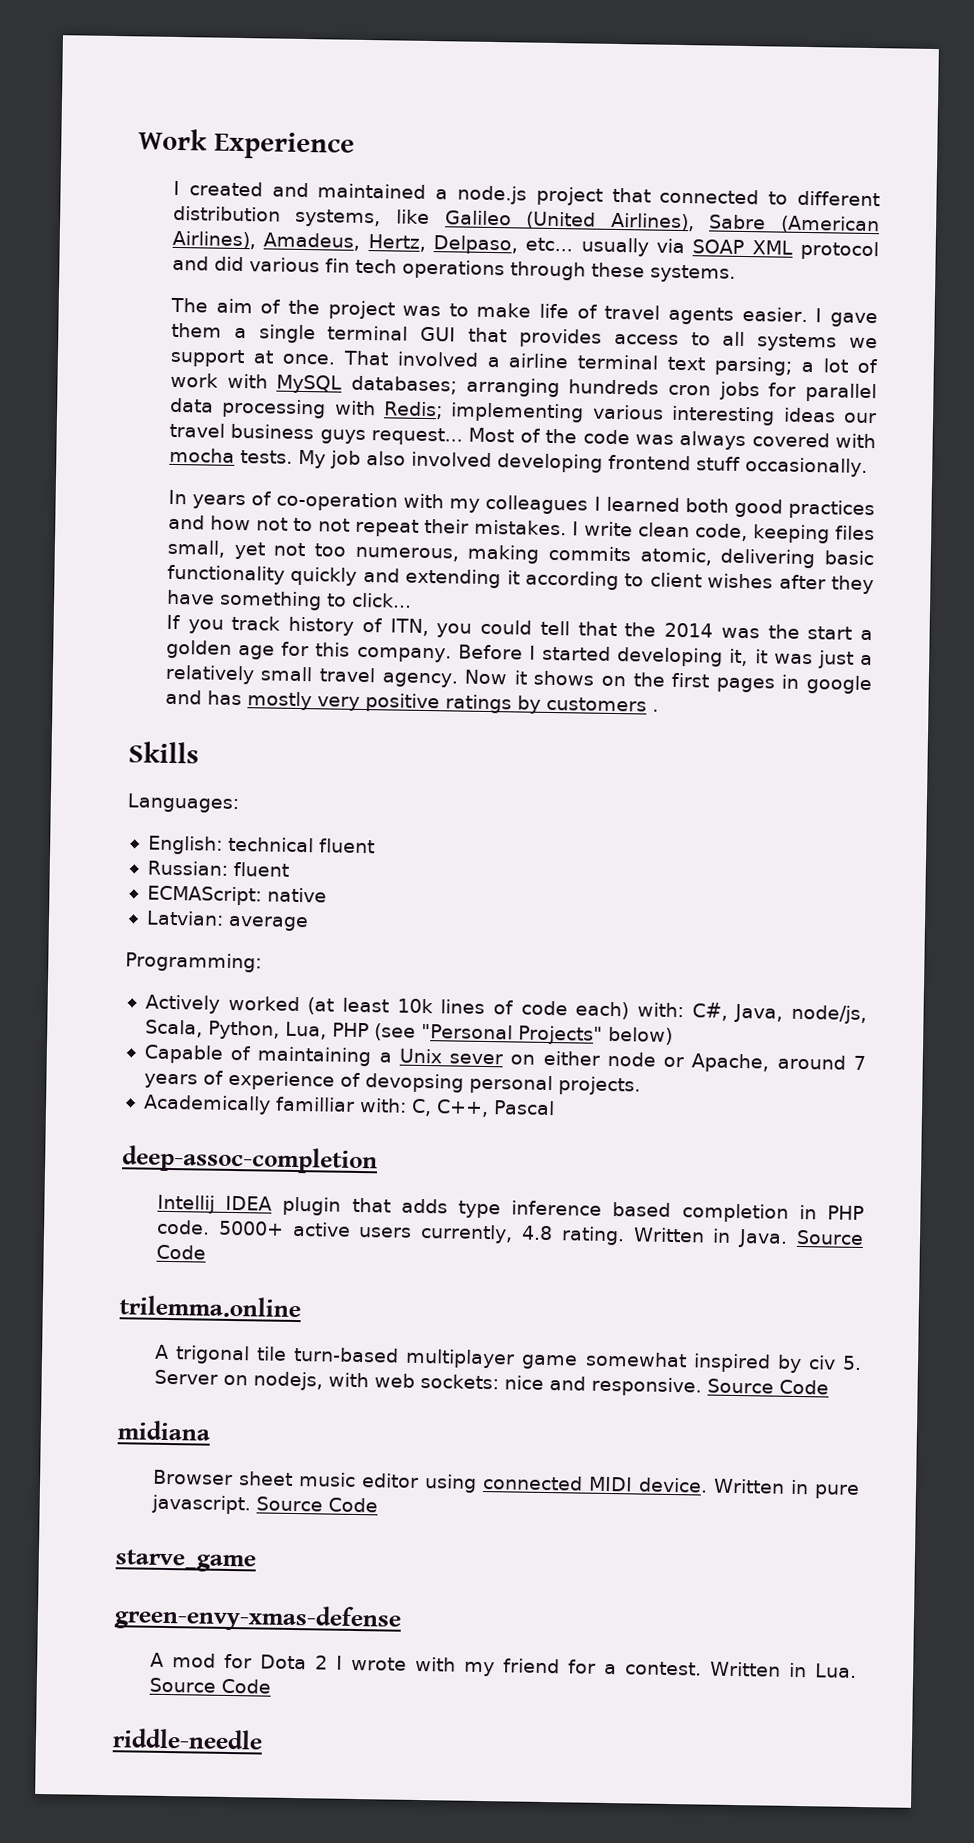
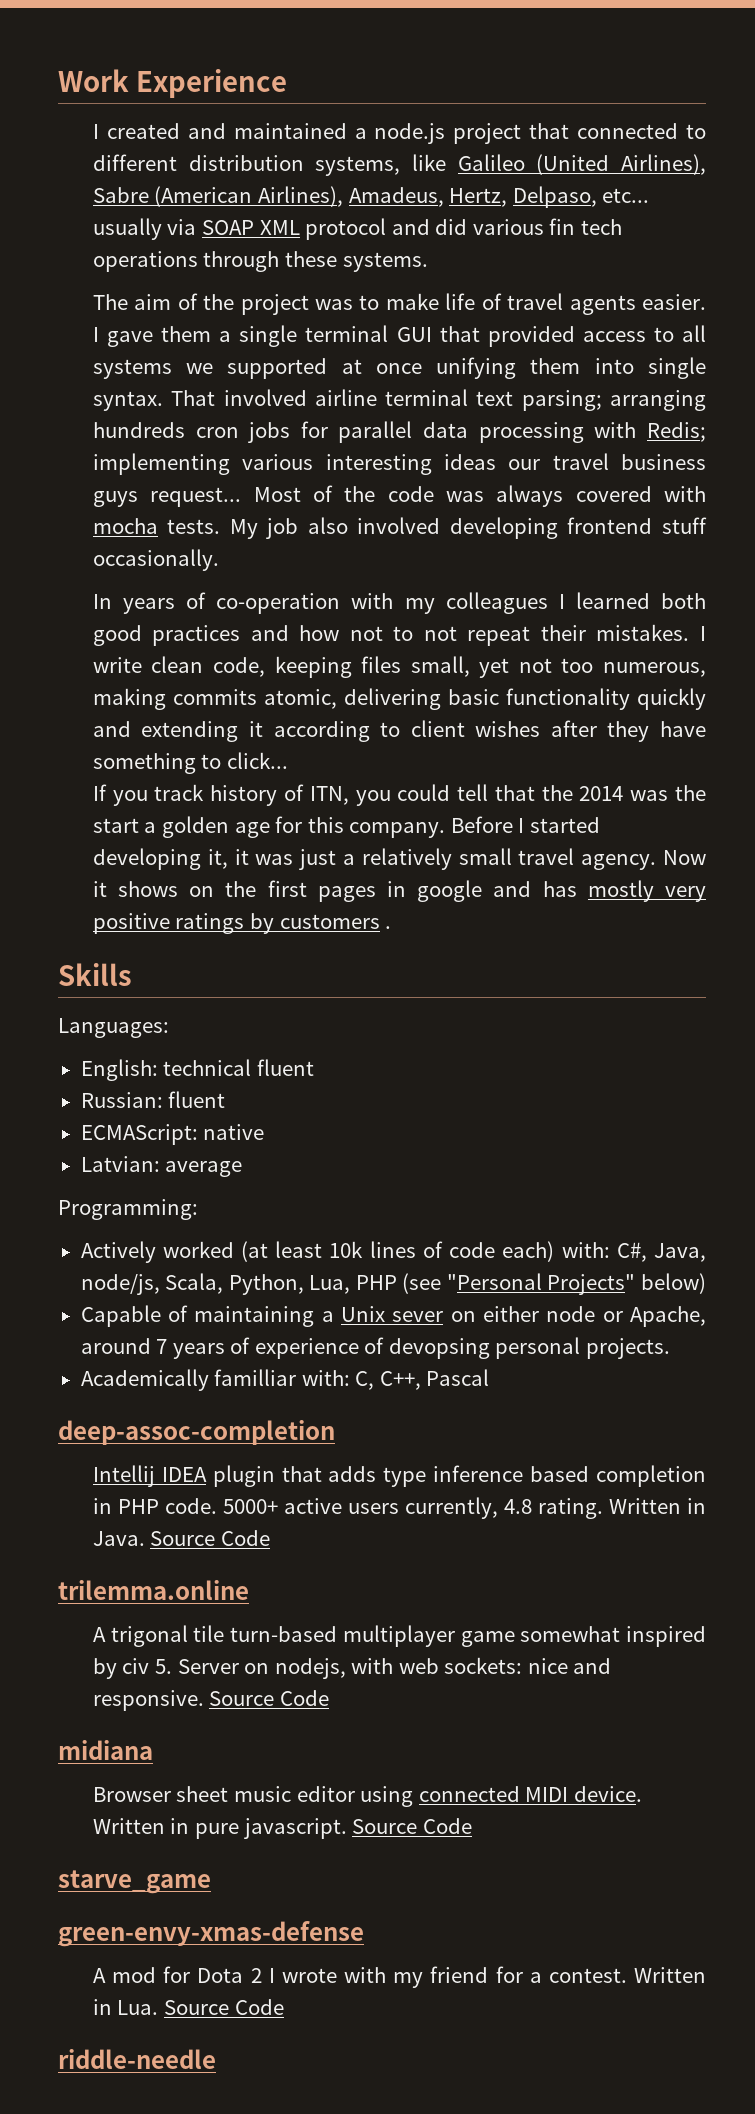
[518,328,602,348] provides -> [487,326,575,347] provided
[169,348,335,368] support at once. -> [227,357,706,379] [92,391,163,411] supported at once unifying them into single syntax.
[486,356,500,368] a -> (307, 397) none
[801,358,879,374] [169,372,457,395] a lot of work with MySQL databases; -> (602, 400) none

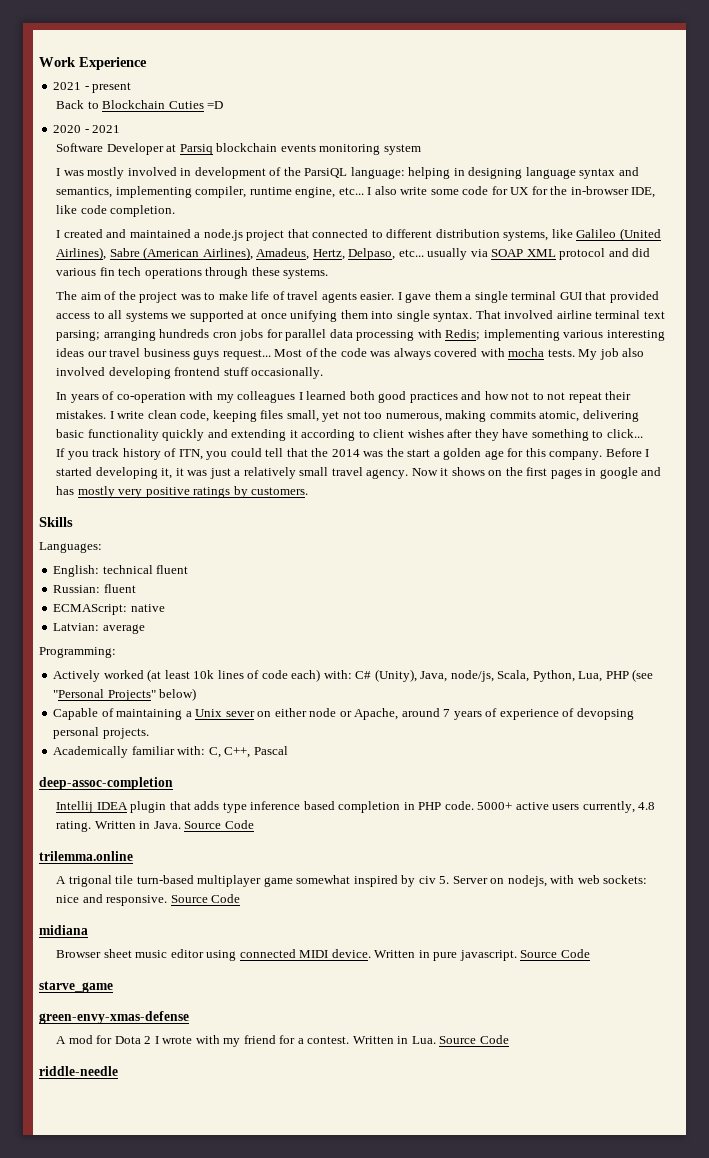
(288, 83) none -> [53,82,132,93] [55,100,224,109] [53,125,121,133] [55,143,421,155] [55,167,639,179] [55,186,656,198] [55,205,176,217] // 2021 - present // Back to Blockchain Cuties =D // 2020 - 2021 // Software Developer at Parsiq blockchain events monitoring system // I was mostly involved in development of the ParsiQL language: helping in designing language syntax and semantics, implementing compiler, runtime engine, etc... I also write some code for UX for the in-browser IDE, like code completion.
[279,914,392,929] customers . -> [251,487,309,495] customers.
[616,1242,647,1262] C#, -> [355,669,417,682] C# (Unity),
[214,1369,297,1386] familliar -> [131,746,175,755] familiar

